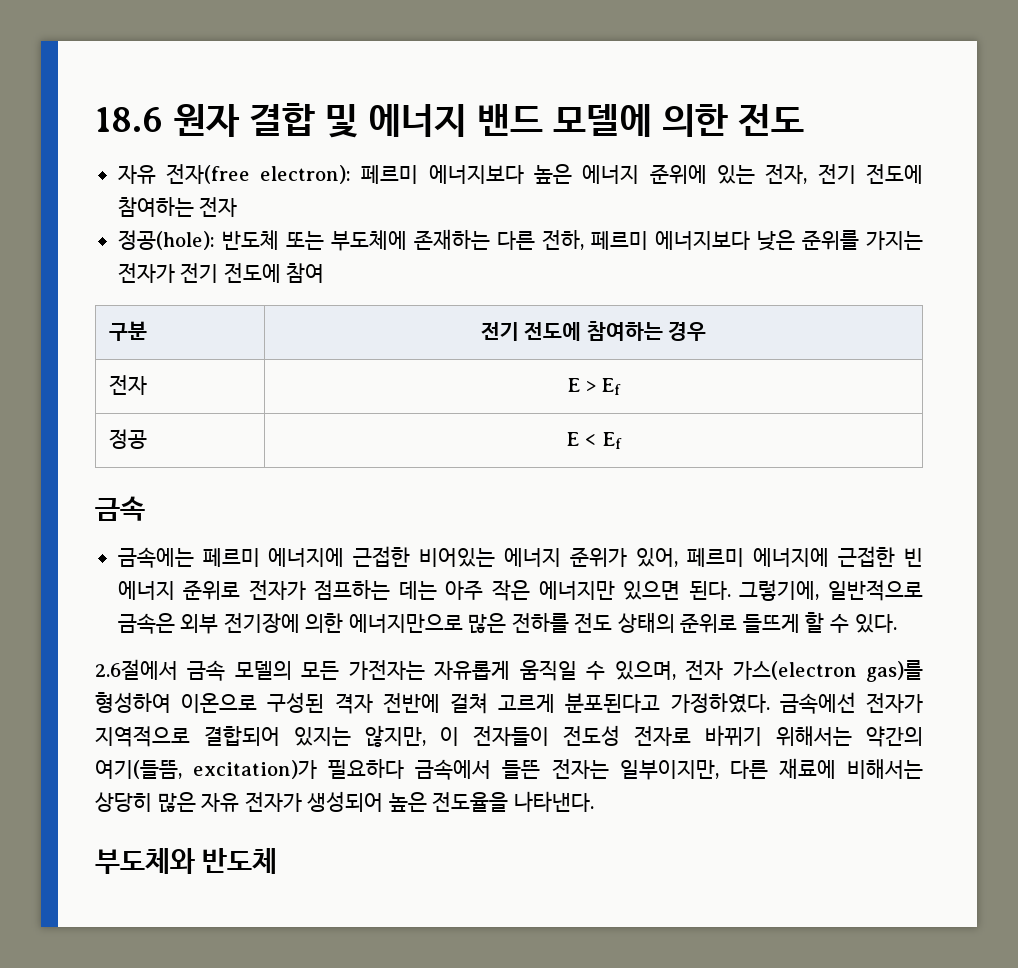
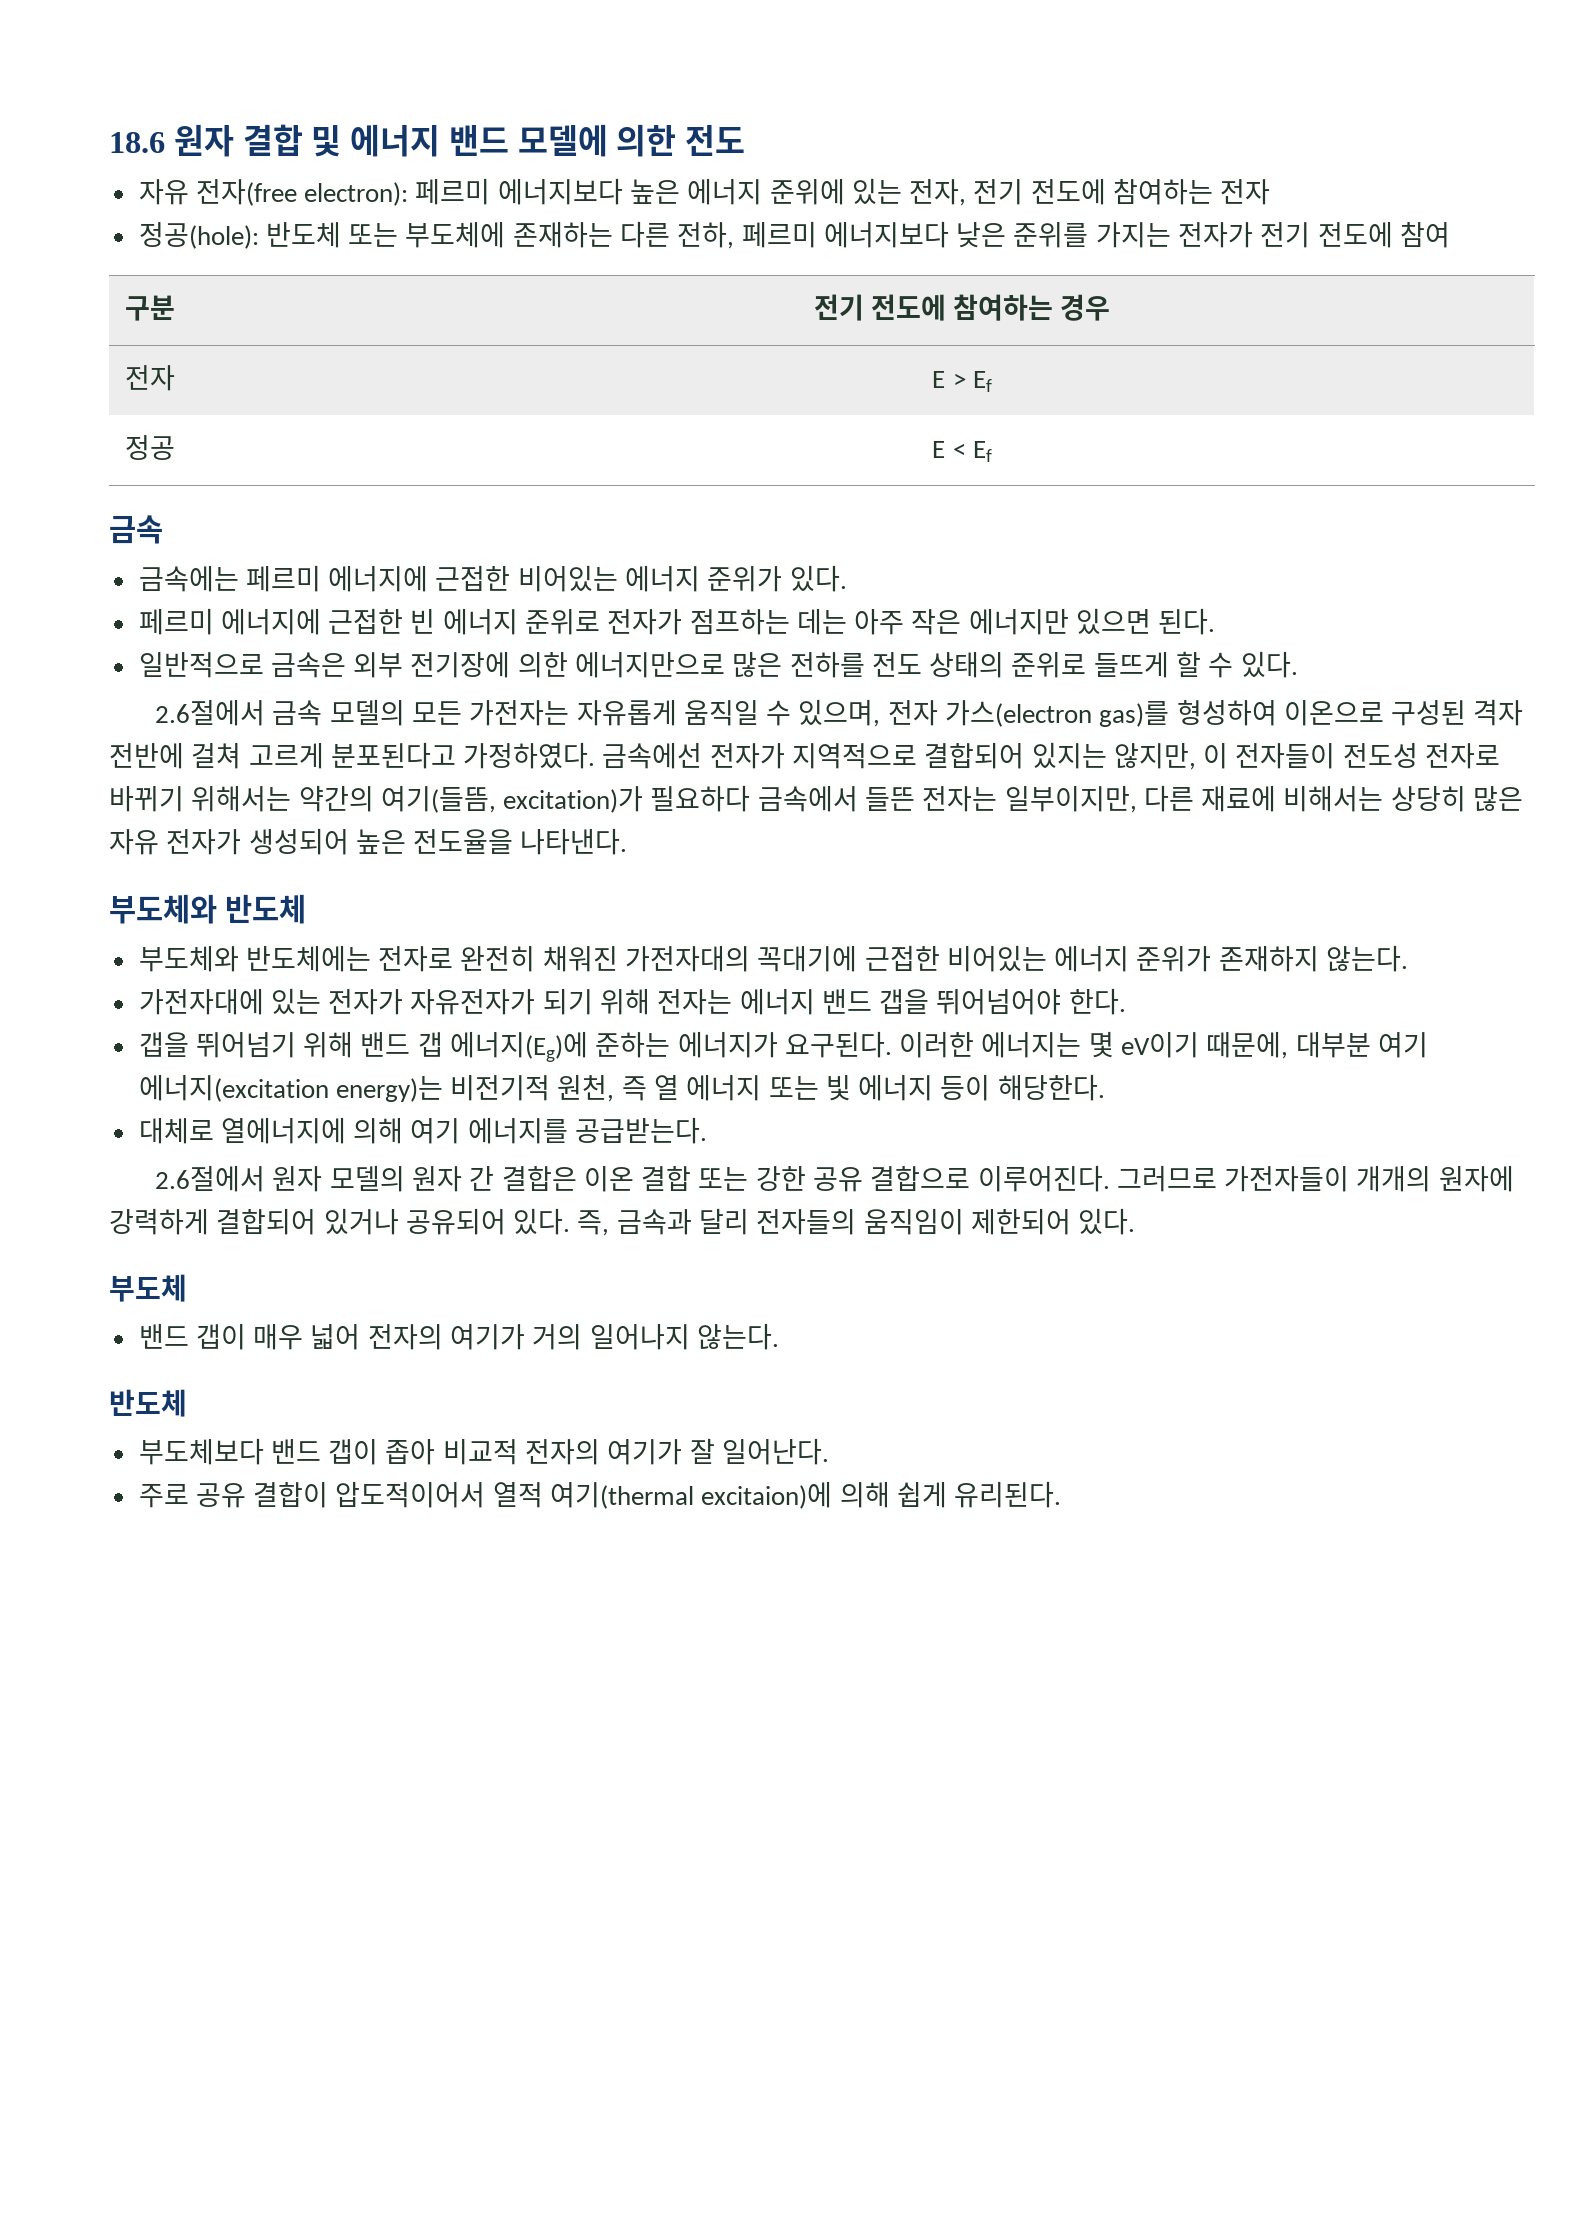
[636,548,679,567] 있어, -> [789,565,847,592] 있다. //
[739,580,820,601] 그렇기에, -> (1216, 621) //
(278, 861) none -> [138,945,1409,972] [138,988,1126,1015] [138,1031,1428,1062] [138,1074,1105,1102] [138,1117,707,1144] [155,1165,1514,1192] [109,1208,1136,1236] [109,1274,187,1302] [138,1323,779,1350] [109,1389,187,1417] [138,1438,829,1465] [138,1481,1062,1509] // 부도체와 반도체에는 전자로 완전히 채워진 가전자대의 꼭대기에 근접한 비어있는 에너지 준위가 존재하지 않는다. // 가전자대에 있는 전자가 자유전자가 되기 위해 전자는 에너지 밴드 갭을 뛰어넘어야 한다. // 갭을 뛰어넘기 위해 밴드 갭 에너지(Eg)에 준하는 에너지가 요구된다. 이러한 에너지는 몇 eV이기 때문에, 대부분 여기 에너지(excitation energy)는 비전기적 원천, 즉 열 에너지 또는 빛 에너지 등이 해당한다. // 대체로 열에너지에 의해 여기 에너지를 공급받는다. // 2.6절에서 원자 모델의 원자 간 결합은 이온 결합 또는 강한 공유 결합으로 이루어진다. 그러므로 가전자들이 개개의 원자에 강력하게 결합되어 있거나 공유되어 있다. 즉, 금속과 달리 전자들의 움직임이 제한되어 있다. // 부도체 // 밴드 갭이 매우 넓어 전자의 여기가 거의 일어나지 않는다. // 반도체 // 부도체보다 밴드 갭이 좁아 비교적 전자의 여기가 잘 일어난다. // 주로 공유 결합이 압도적이어서 열적 여기(thermal excitaion)에 의해 쉽게 유리된다.

